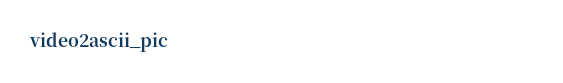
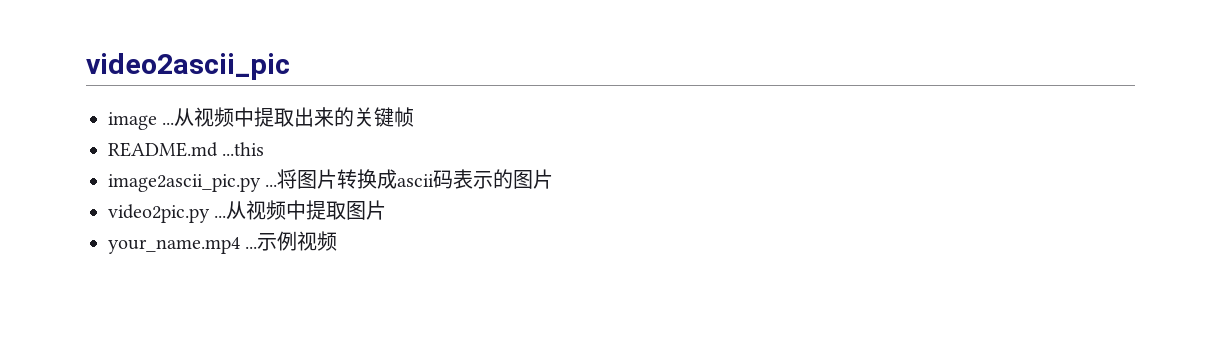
(168, 42) none -> [108,107,415,130] [108,142,265,157] [108,169,554,192] [108,200,387,223] [108,231,338,254] // image ...从视频中提取出来的关键帧 // README.md ...this // image2ascii_pic.py ...将图片转换成ascii码表示的图片 // video2pic.py ...从视频中提取图片 // your_name.mp4 ...示例视频

